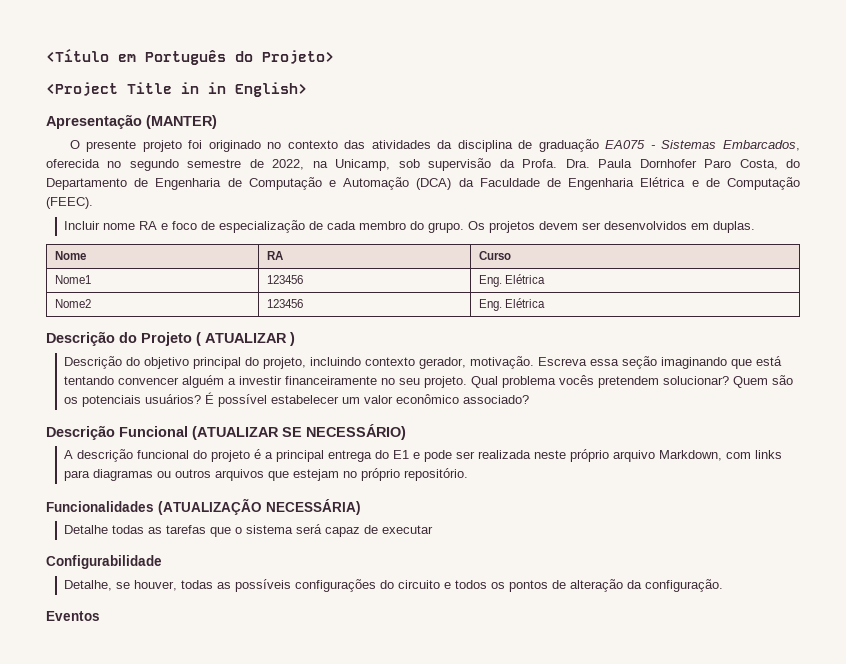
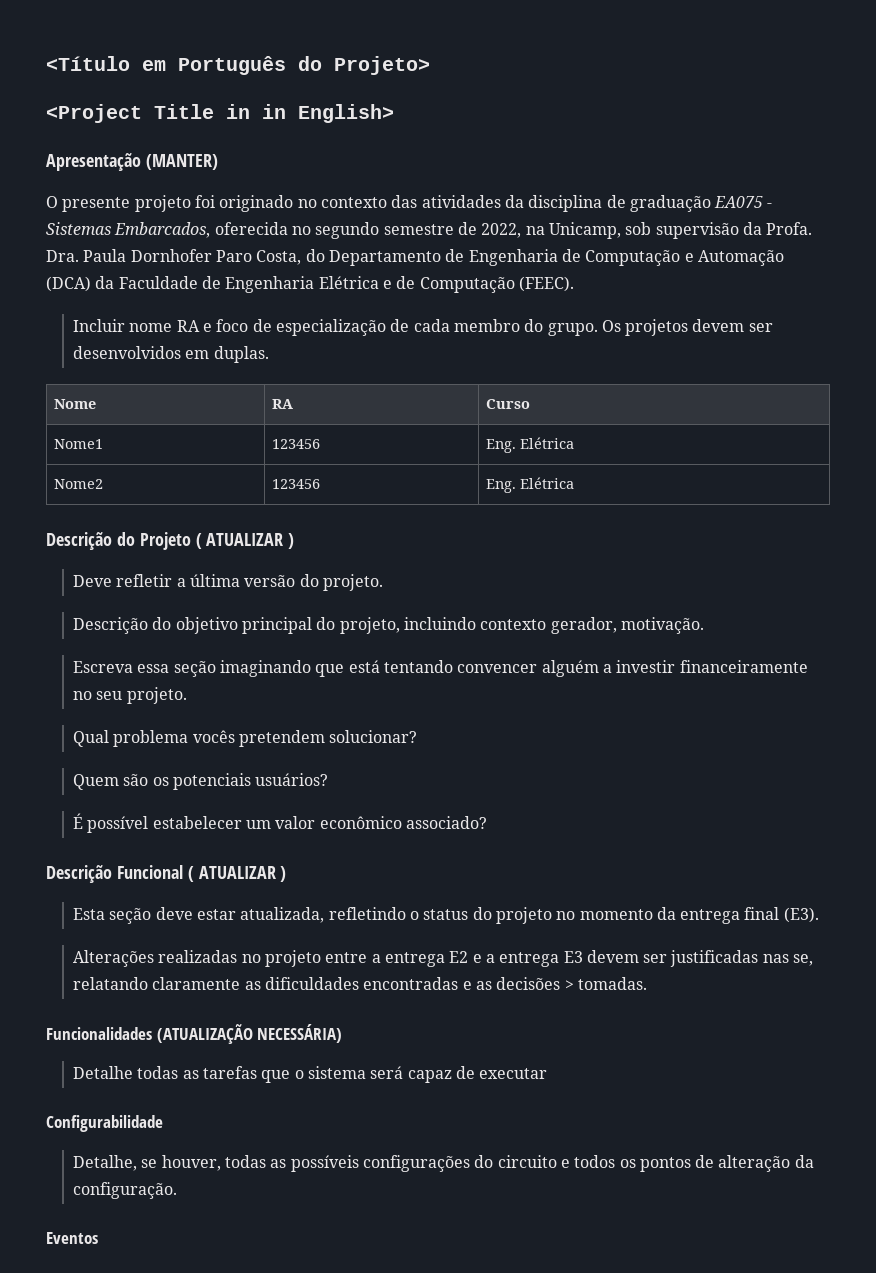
(295, 339) none -> [72,574,383,591] // Deve refletir a última versão do projeto.
(535, 362) none -> (704, 625) //
(468, 382) none -> (187, 695) //
(730, 380) none -> (418, 736) //
(202, 399) none -> (329, 779) //
[192,424,406,440] [64,449,783,462] [64,468,469,481] (ATUALIZAR SE NECESSÁRIO) // A descrição funcional do projeto é a principal entrega do E1 e pode ser realizada neste próprio arquivo Markdown, com links para diagramas ou outros arquivos que estejam no próprio repositório. -> [187,866,287,882] [72,907,819,924] [72,950,814,967] [72,977,647,990] ( ATUALIZAR ) // Esta seção deve estar atualizada, refletindo o status do projeto no momento da entrega final (E3). // Alterações realizadas no projeto entre a entrega E2 e a entrega E3 devem ser justificadas nas se, relatando claramente as dificuldades encontradas e as decisões > tomadas.

